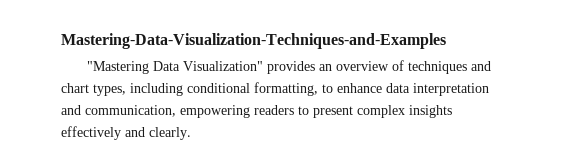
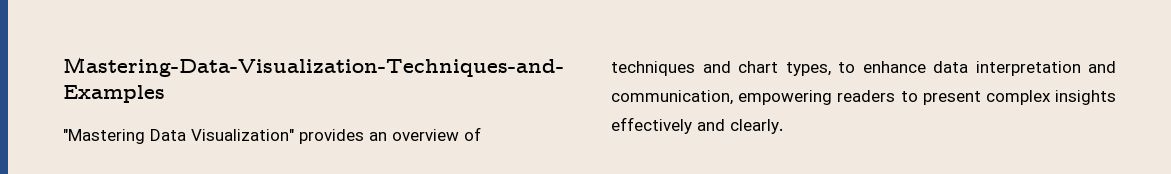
[130,82,318,96] including conditional formatting, -> (831, 69) none

